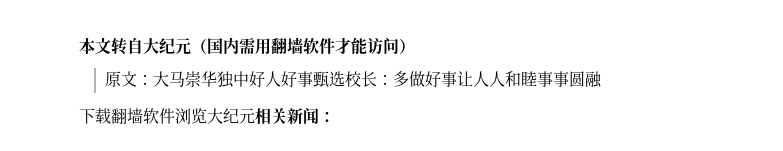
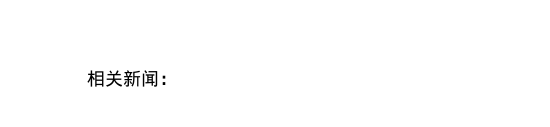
[79,37,415,55] [104,71,602,88] [79,108,255,124] 本文转自大纪元（国内需用翻墙软件才能访问） // 原文：大马崇华独中好人好事甄选校长：多做好事让人人和睦事事圆融 // 下载翻墙软件浏览大纪元 -> (87, 78) none

